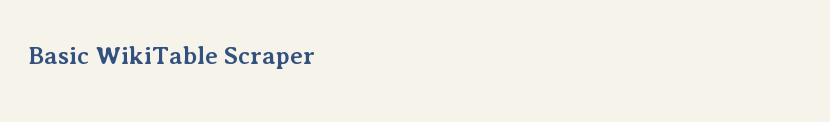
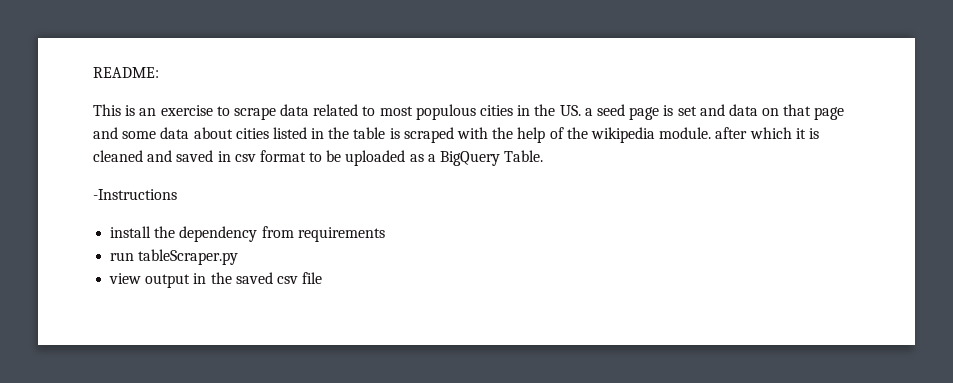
[28,46,316,69] Basic WikiTable Scraper -> [93,67,159,78] [93,104,845,120] [93,127,819,143] [93,150,544,166] [93,189,177,200] [110,226,385,242] [110,249,239,265] [109,272,323,288] README: // This is an exercise to scrape data related to most populous cities in the US. a seed page is set and data on that page and some data about cities listed in the table is scraped with the help of the wikipedia module. after which it is cleaned and saved in csv format to be uploaded as a BigQuery Table. // -Instructions // install the dependency from requirements // run tableScraper.py // view output in the saved csv file

